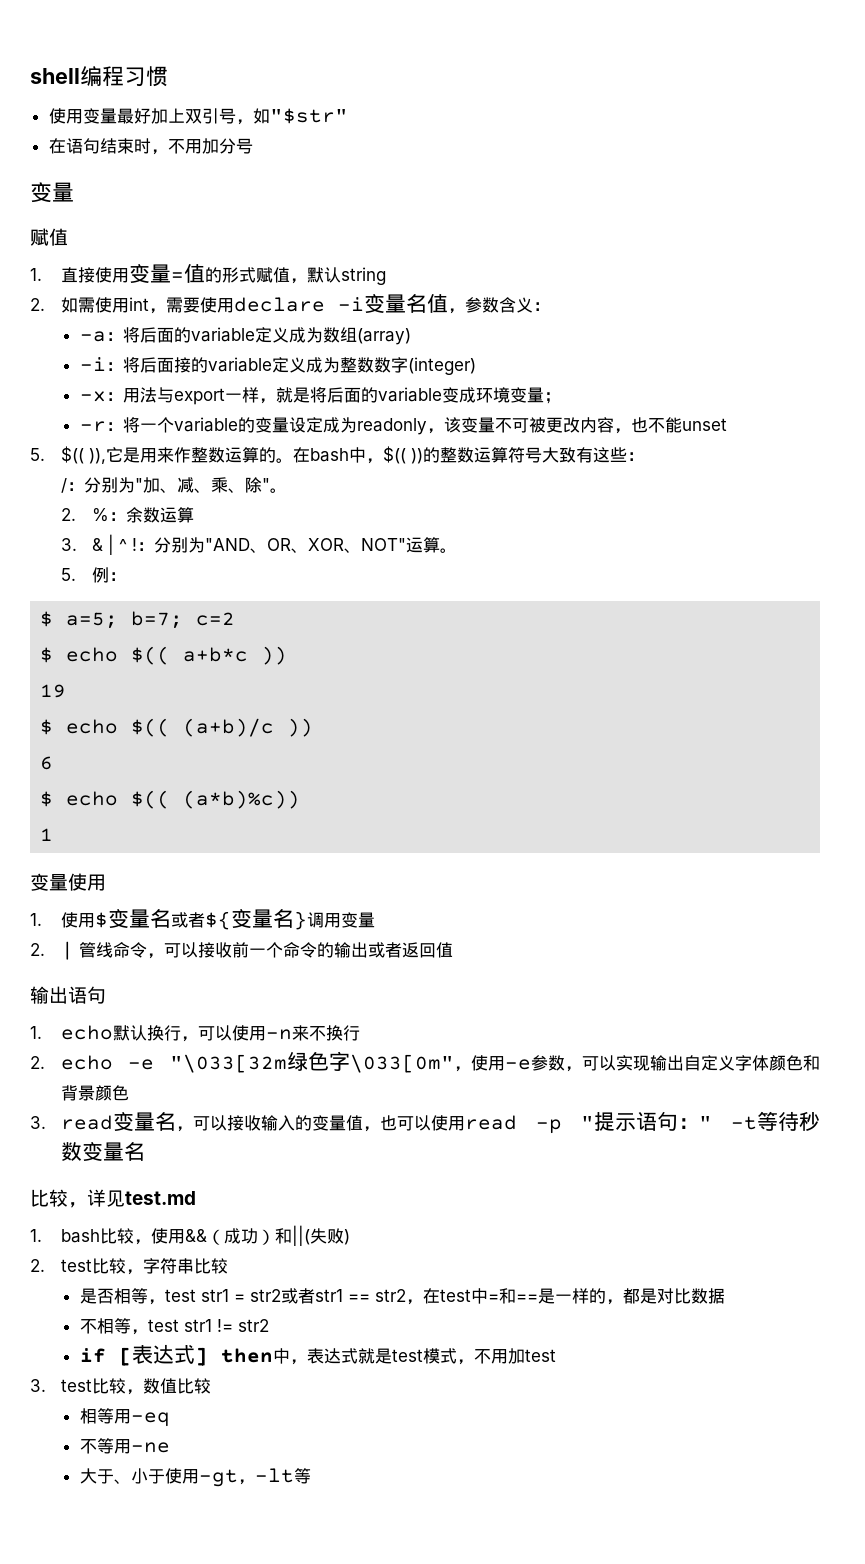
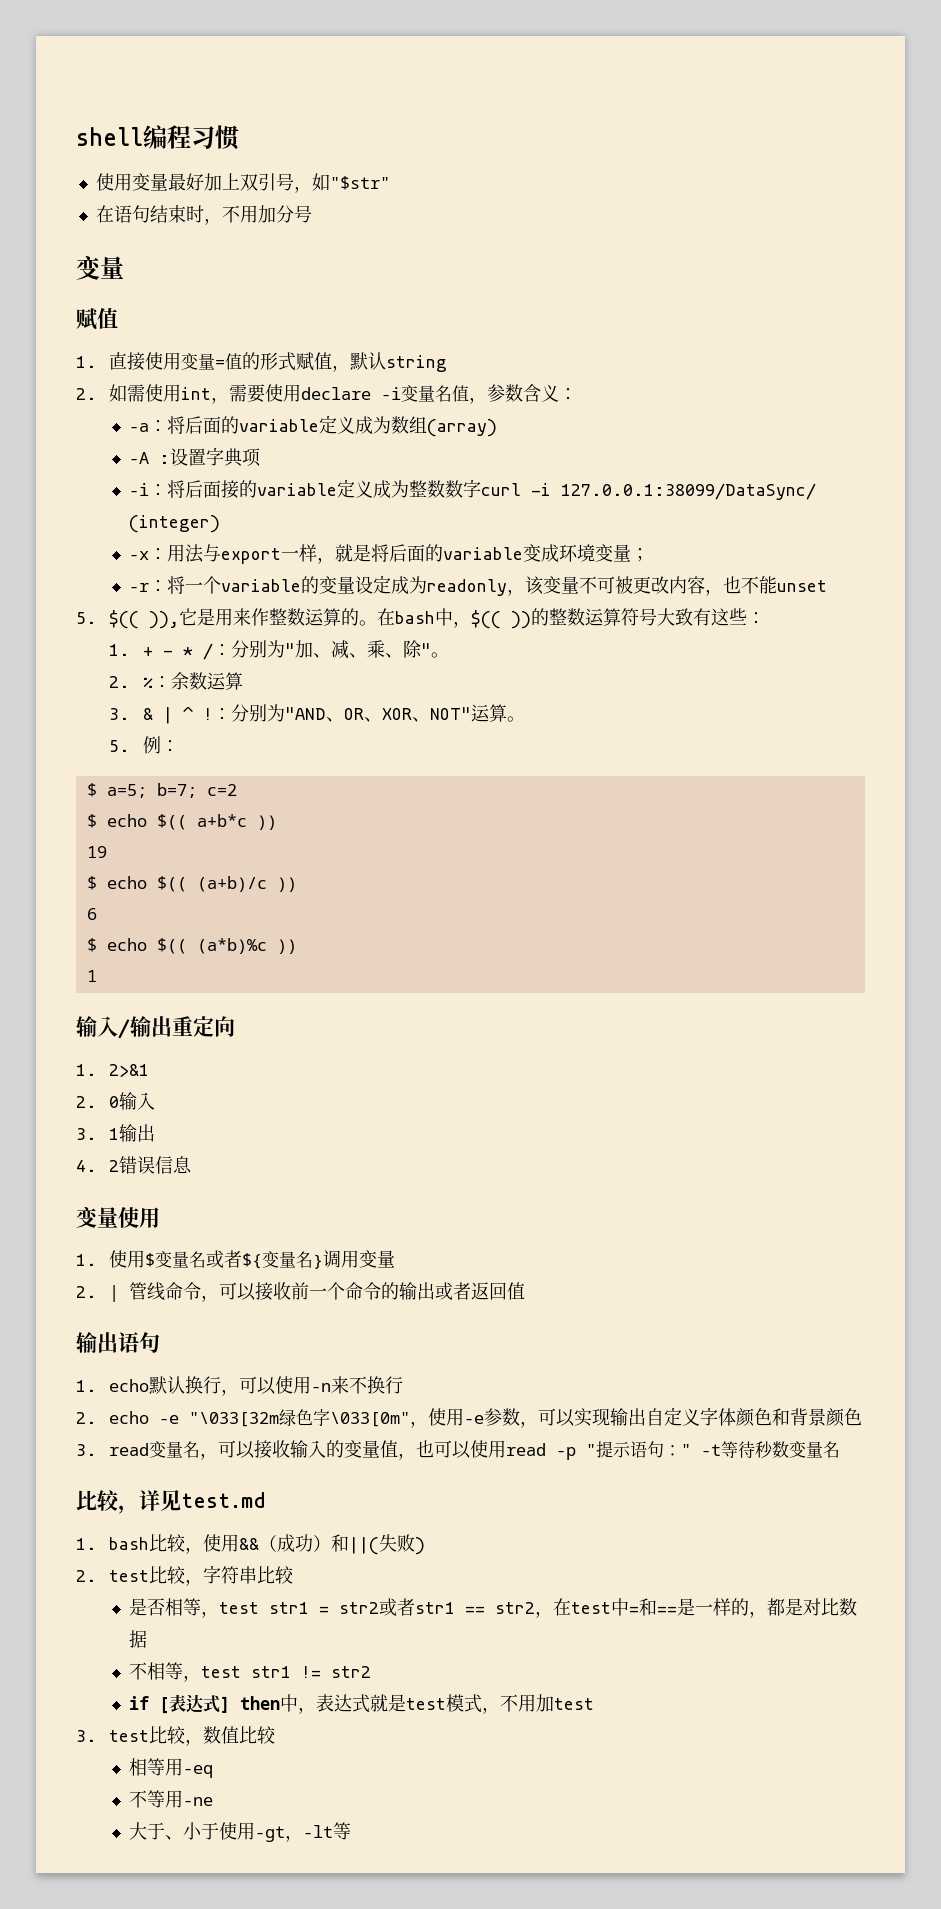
(411, 336) none -> [129,447,262,467] // -A :设置字典项
(408, 365) none -> [481,483,817,500] curl -i 127.0.0.1:38099/DataSync/
(644, 456) none -> [109,644,193,656] 1. + - *
[183,790,301,809] [40,828,54,841] (a*b)%c)) // 1 -> [196,938,297,954] [86,970,97,982] [76,1016,235,1039] [76,1064,150,1077] [76,1092,156,1110] [76,1124,156,1142] [76,1156,193,1174] (a*b)%c )) // 1 // 输入/输出重定向 // 1. 2>&1 // 2. 0输入 // 3. 1输出 // 4. 2错误信息

